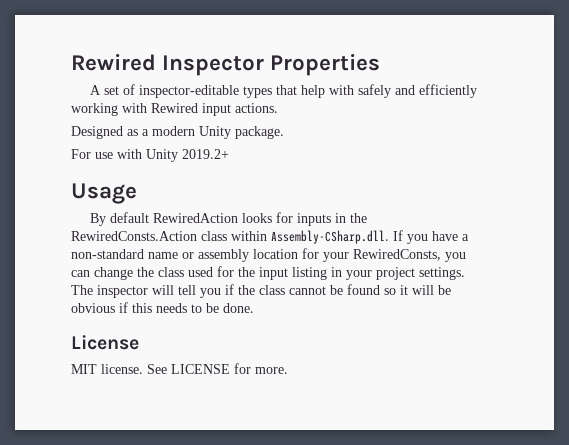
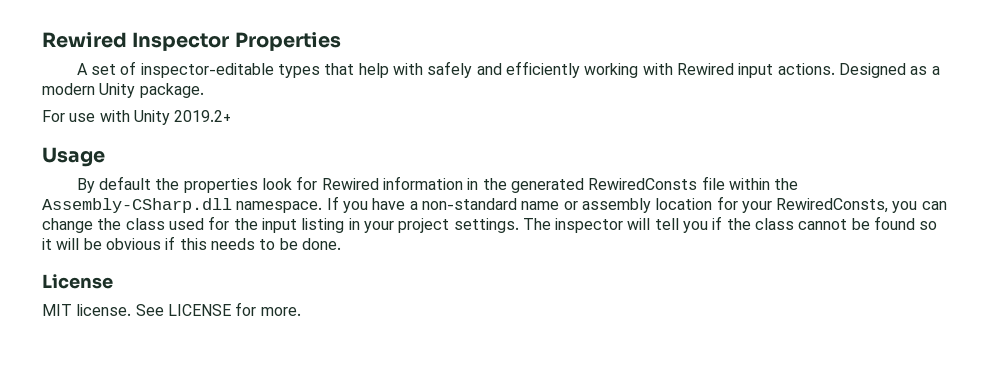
(278, 108) // -> (835, 69) none
[153,212,368,226] [71,230,389,244] RewiredAction looks for inputs in the RewiredConsts.Action class within Assembly-CSharp.dll. -> [155,176,799,193] [42,198,323,213] the properties look for Rewired information in the generated RewiredConsts file within the Assembly-CSharp.dll namespace.

